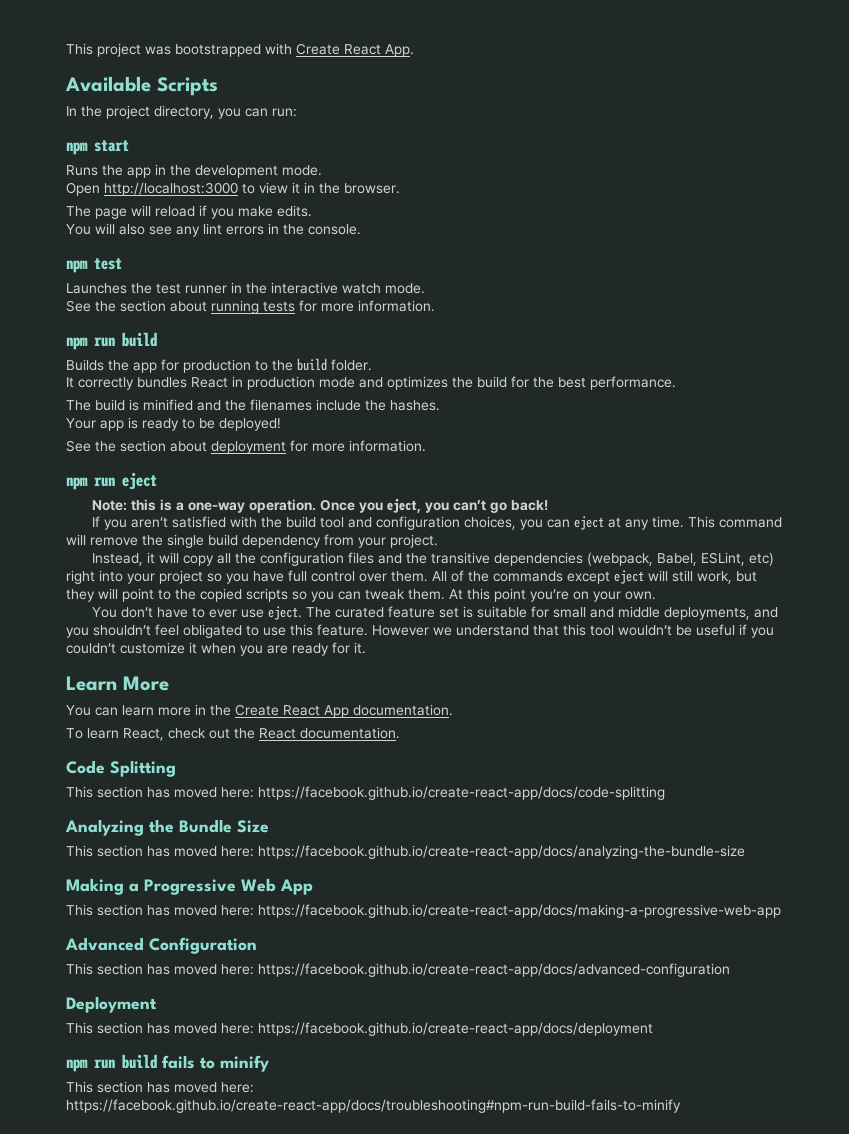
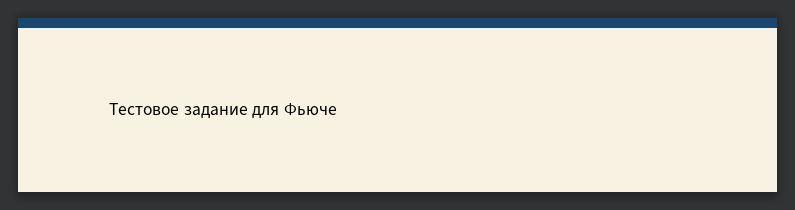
[66,43,414,57] [65,76,218,96] [66,105,297,119] [66,140,129,155] [66,164,322,178] [66,182,400,196] [66,205,312,219] [66,223,361,237] [66,258,122,273] [66,282,425,294] [66,300,435,314] [66,332,157,350] [66,358,372,373] [66,376,676,390] [66,399,440,411] [66,417,281,431] [66,440,426,454] [66,472,157,490] [91,498,548,513] [91,516,782,530] [66,534,438,548] [91,552,774,566] [66,570,757,584] [66,588,656,602] [91,606,778,620] [66,624,774,638] [66,642,366,656] [66,676,169,691] [66,704,453,718] [66,727,400,741] [66,760,176,777] [66,786,665,800] [65,819,269,836] [66,845,745,859] [66,878,313,895] [66,904,781,918] [65,937,257,954] [66,963,730,977] [66,996,157,1013] [66,1022,653,1036] [66,1054,269,1072] [66,1081,254,1093] [66,1099,681,1113] This project was bootstrapped with Create React App. // Available Scripts // In the project directory, you can run: // npm start // Runs the app in the development mode. // Open http://localhost:3000 to view it in the browser. // The page will reload if you make edits. // You will also see any lint errors in the console. // npm test // Launches the test runner in the interactive watch mode. // See the section about running tests for more information. // npm run build // Builds the app for production to the build folder. // It correctly bundles React in production mode and optimizes the build for the best performance. // The build is minified and the filenames include the hashes. // Your app is ready to be deployed! // See the section about deployment for more information. // npm run eject // Note: this is a one-way operation. Once you eject, you can’t go back! // If you aren’t satisfied with the build tool and configuration choices, you can eject at any time. This command will remove the single build dependency from your project. // Instead, it will copy all the configuration files and the transitive dependencies (webpack, Babel, ESLint, etc) right into your project so you have full control over them. All of the commands except eject will still work, but they will point to the copied scripts so you can tweak them. At this point you’re on your own. // You don’t have to ever use eject. The curated feature set is suitable for small and middle deployments, and you shouldn’t feel obligated to use this feature. However we understand that this tool wouldn’t be useful if you couldn’t customize it when you are ready for it. // Learn More // You can learn more in the Create React App documentation. // To learn React, check out the React documentation. // Code Splitting // This section has moved here: https://facebook.github.io/create-react-app/docs/code-splitting // Analyzing the Bundle Size // This section has moved here: https://facebook.github.io/create-react-app/docs/analyzing-the-bundle-size // Making a Progressive Web App // This section has moved here: https://facebook.github.io/create-react-app/docs/making-a-progressive-web-app // Advanced Configuration // This section has moved here: https://facebook.github.io/create-react-app/docs/advanced-configuration // Deployment // This section has moved here: https://facebook.github.io/create-react-app/docs/deployment // npm run build fails to minify // This section has moved here: https://facebook.github.io/create-react-app/docs/troubleshooting#npm-run-build-fails-to-minify -> [109,103,338,119] Тестовое задание для Фьюче

